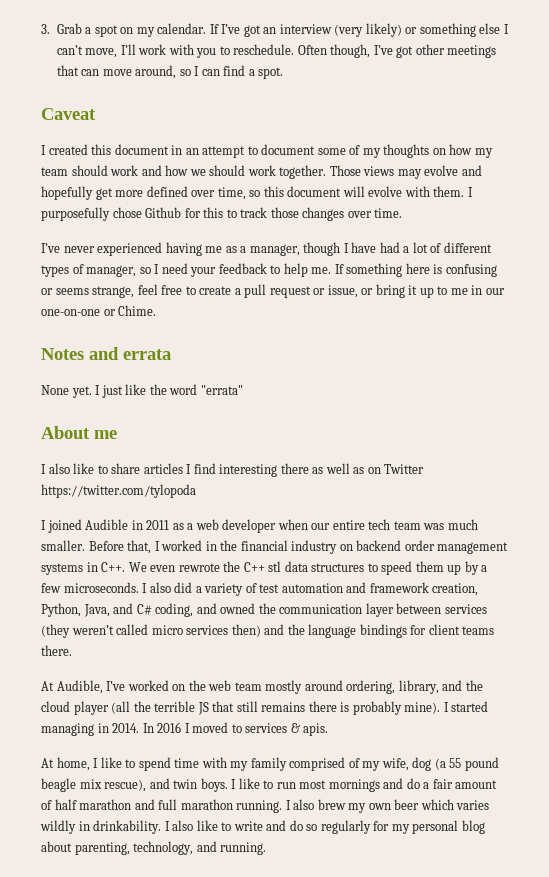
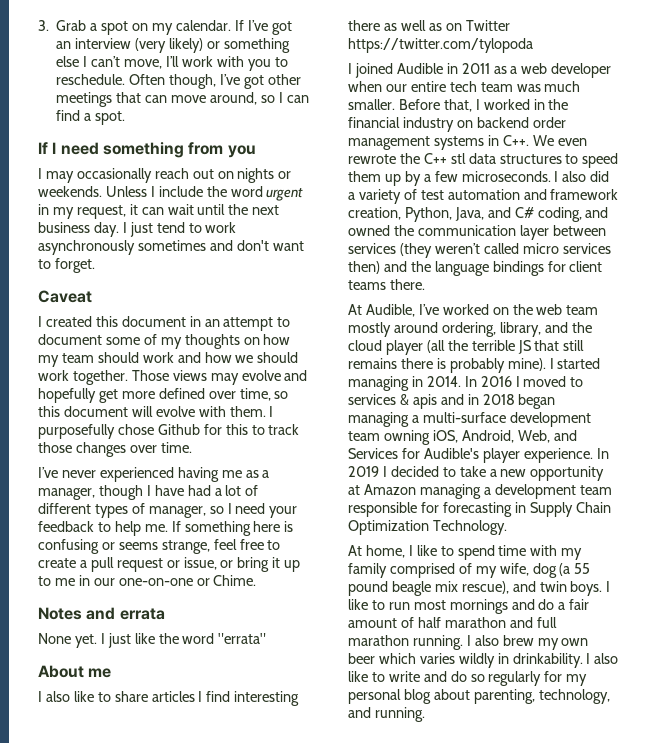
(284, 73) none -> [38,142,256,158] [38,168,292,183] [38,186,304,201] [38,204,280,219] [38,222,237,237] [38,240,304,255] [38,258,95,273] // If I need something from you // I may occasionally reach out on nights or weekends. Unless I include the word urgent in my request, it can wait until the next business day. I just tend to work asynchronously sometimes and don't want to forget.
[303,723,329,736] apis. -> [412,394,556,409] [348,412,591,427] [348,430,577,445] [348,448,609,463] [348,466,605,481] [348,484,612,499] [348,502,611,517] [348,520,507,535] apis and in 2018 began managing a multi-surface development team owning iOS, Android, Web, and Services for Audible's player experience. In 2019 I decided to take a new opportunity at Amazon managing a development team responsible for forecasting in Supply Chain Optimization Technology.

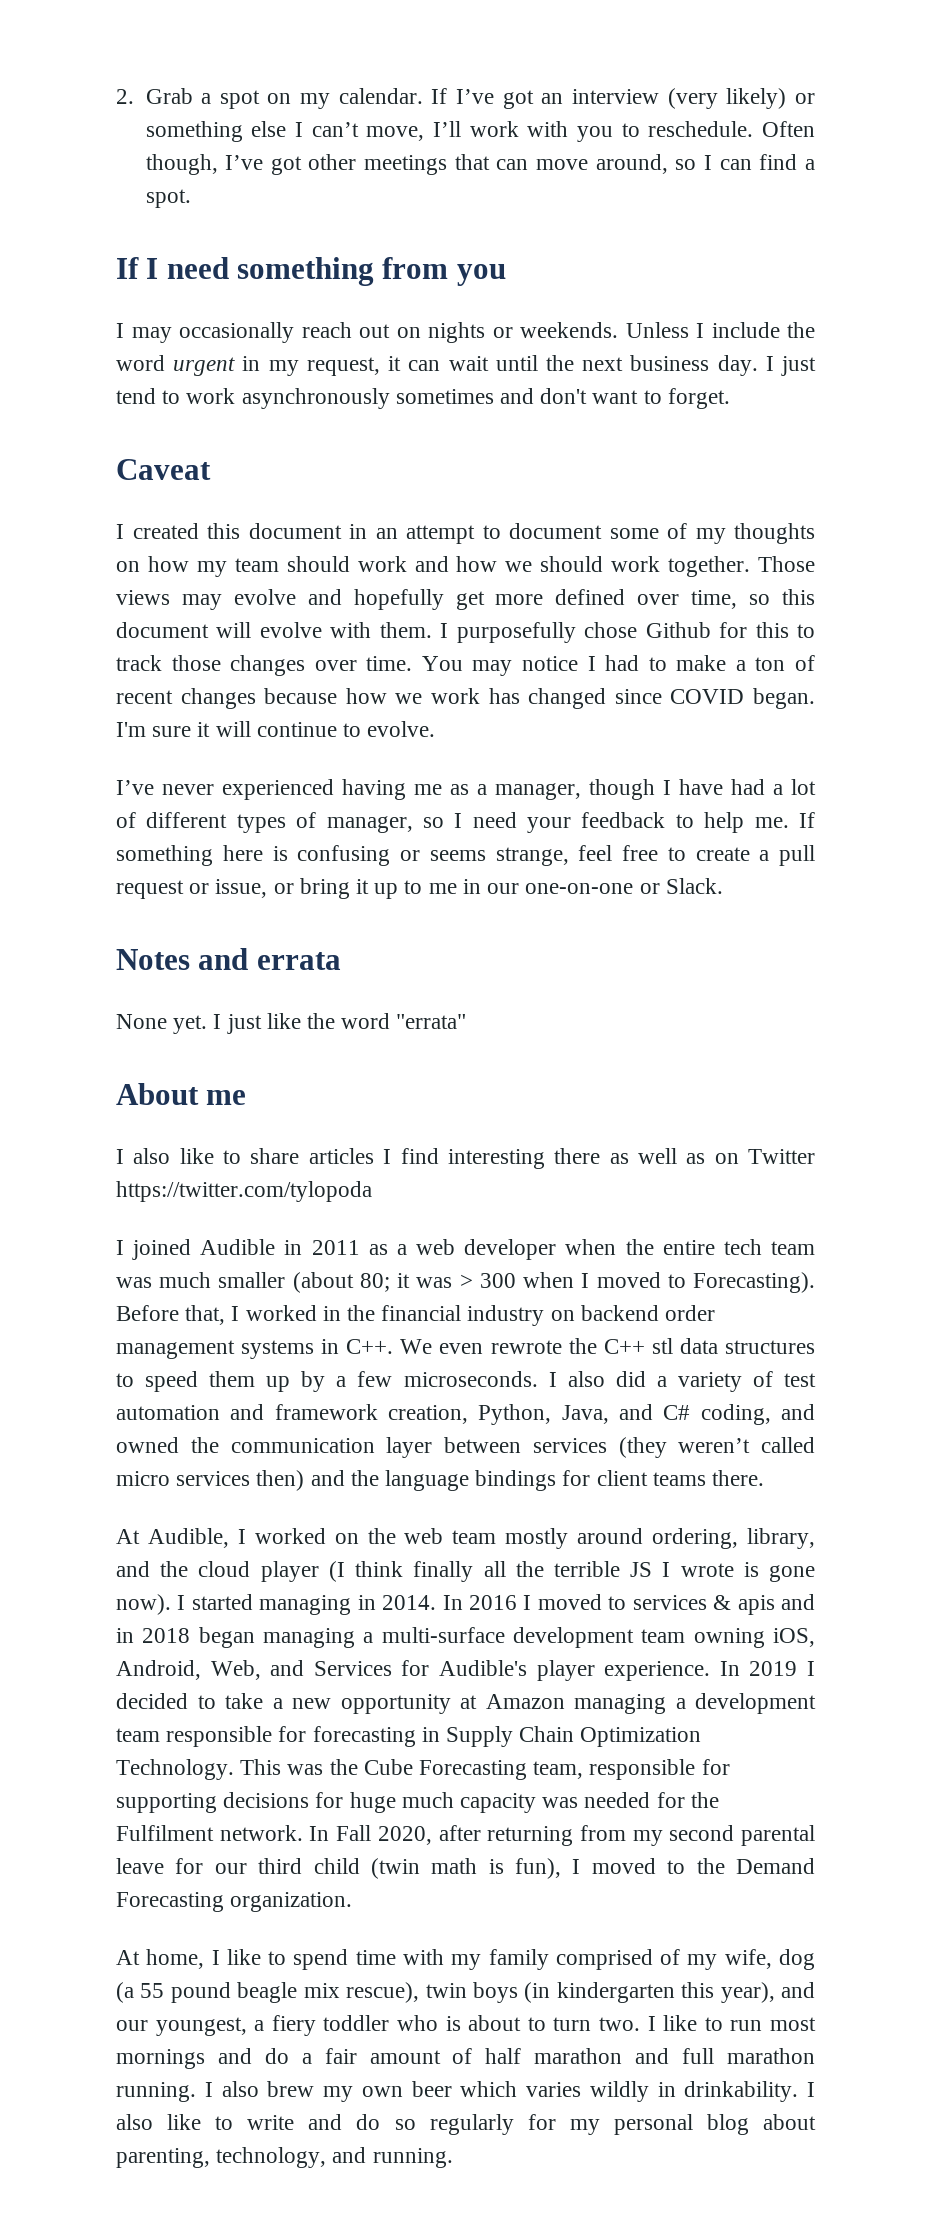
[38,20,49,31] 3. -> [116,89,134,104] 2.
(192, 447) none -> [421,655,815,676] [116,688,816,709] [116,721,436,737] You may notice I had to make a ton of recent changes because how we work has changed since COVID began. I'm sure it will continue to evolve.
[213,575,257,586] Chime. -> [665,878,723,894] Slack.
[385,84,407,92] our -> [625,1239,654,1255] the
[348,99,395,110] smaller. -> [218,1272,815,1293] smaller (about 80; it was > 300 when I moved to Forecasting).
[418,304,439,315] I’ve -> [237,1529,246,1544] I
[426,340,585,354] [348,358,546,373] (all the terrible JS that still remains there is probably mine). -> [328,1561,815,1582] [116,1594,171,1615] (I think finally all the terrible JS I wrote is gone now).
(507, 527) none -> [240,1759,730,1780] [116,1792,719,1813] [116,1825,815,1846] [116,1858,815,1879] [116,1892,353,1912] This was the Cube Forecasting team, responsible for supporting decisions for huge much capacity was needed for the Fulfilment network. In Fall 2020, after returning from my second parental leave for our third child (twin math is fun), I moved to the Demand Forecasting organization.
[512,581,603,596] and twin boys. -> [425,1982,815,2003] [116,2015,641,2036] twin boys (in kindergarten this year), and our youngest, a fiery toddler who is about to turn two.

